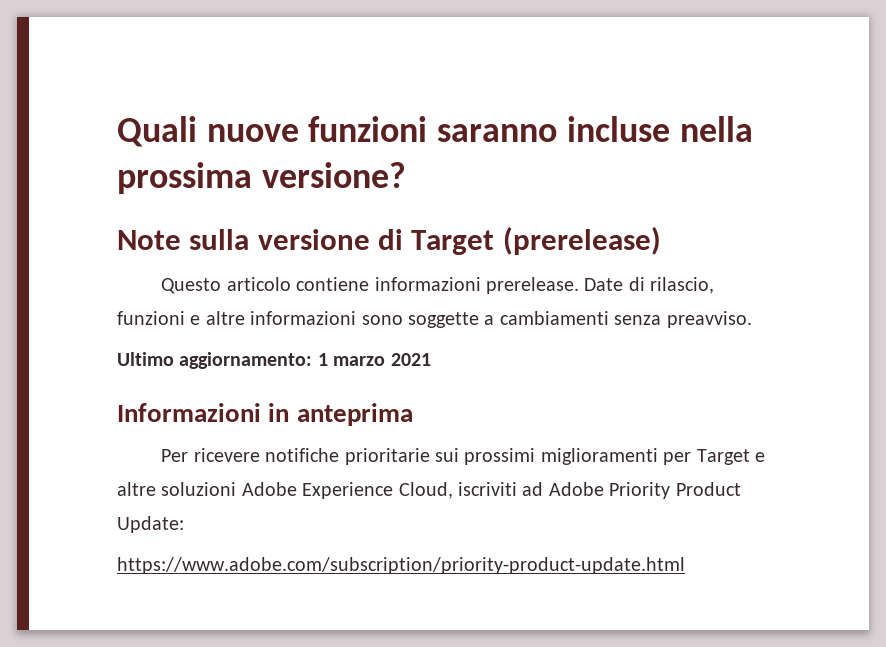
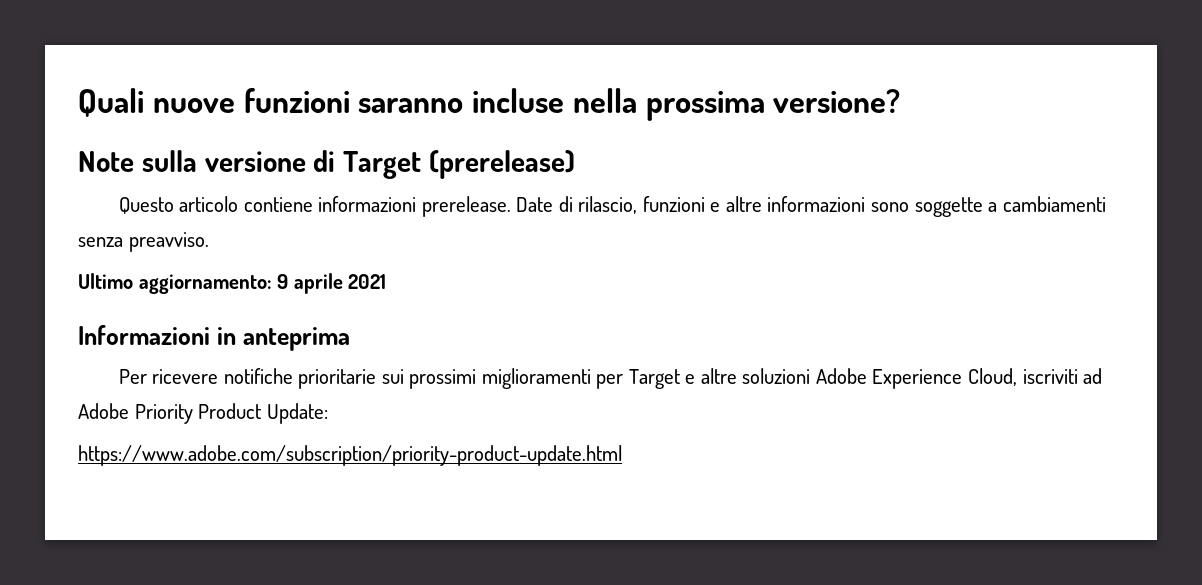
[317,353,386,366] 1 marzo -> [277,273,343,294] 9 aprile

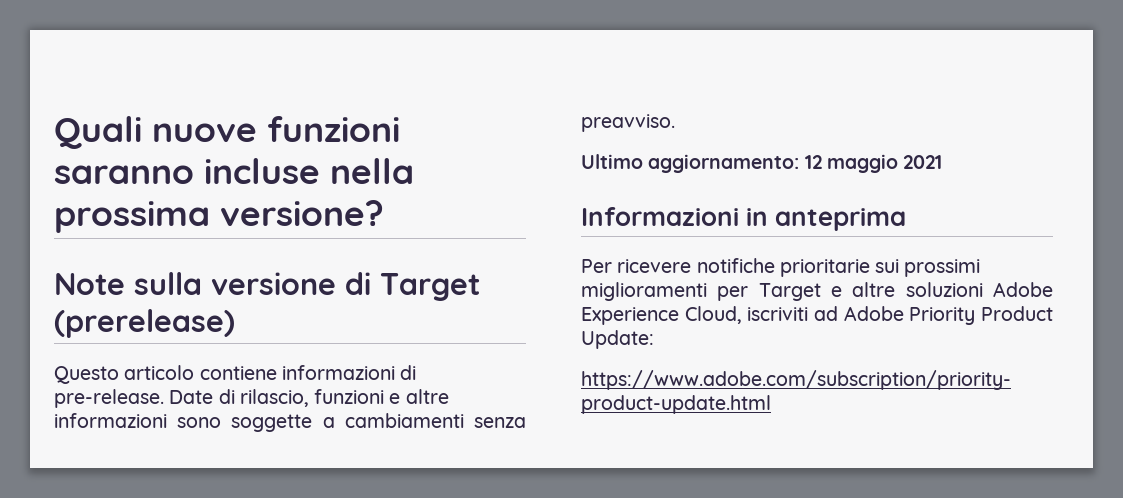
[421,196,511,217] prerelease. -> [400,365,417,380] [54,389,164,408] di pre-release.
[277,273,343,294] 9 aprile -> [804,154,898,173] 12 maggio

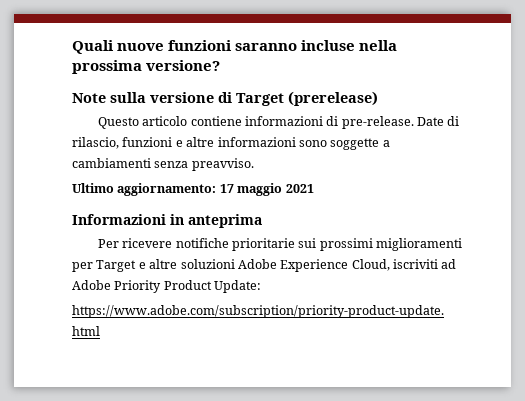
[804,155,822,169] 12 -> [219,184,234,193] 17

